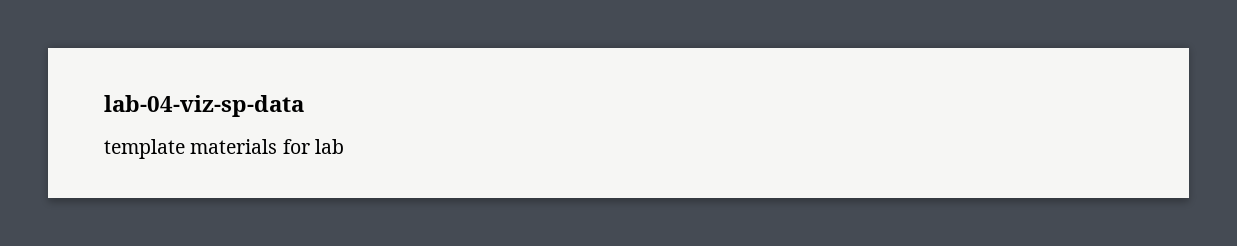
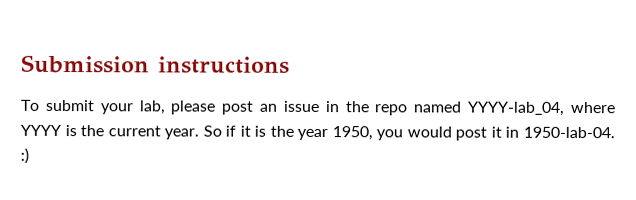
[104,95,304,117] [104,139,344,159] lab-04-viz-sp-data // template materials for lab -> [21,54,290,74] [20,99,616,116] [20,124,615,141] [20,147,29,164] Submission instructions // To submit your lab, please post an issue in the repo named YYYY-lab_04, where YYYY is the current year. So if it is the year 1950, you would post it in 1950-lab-04. :)

